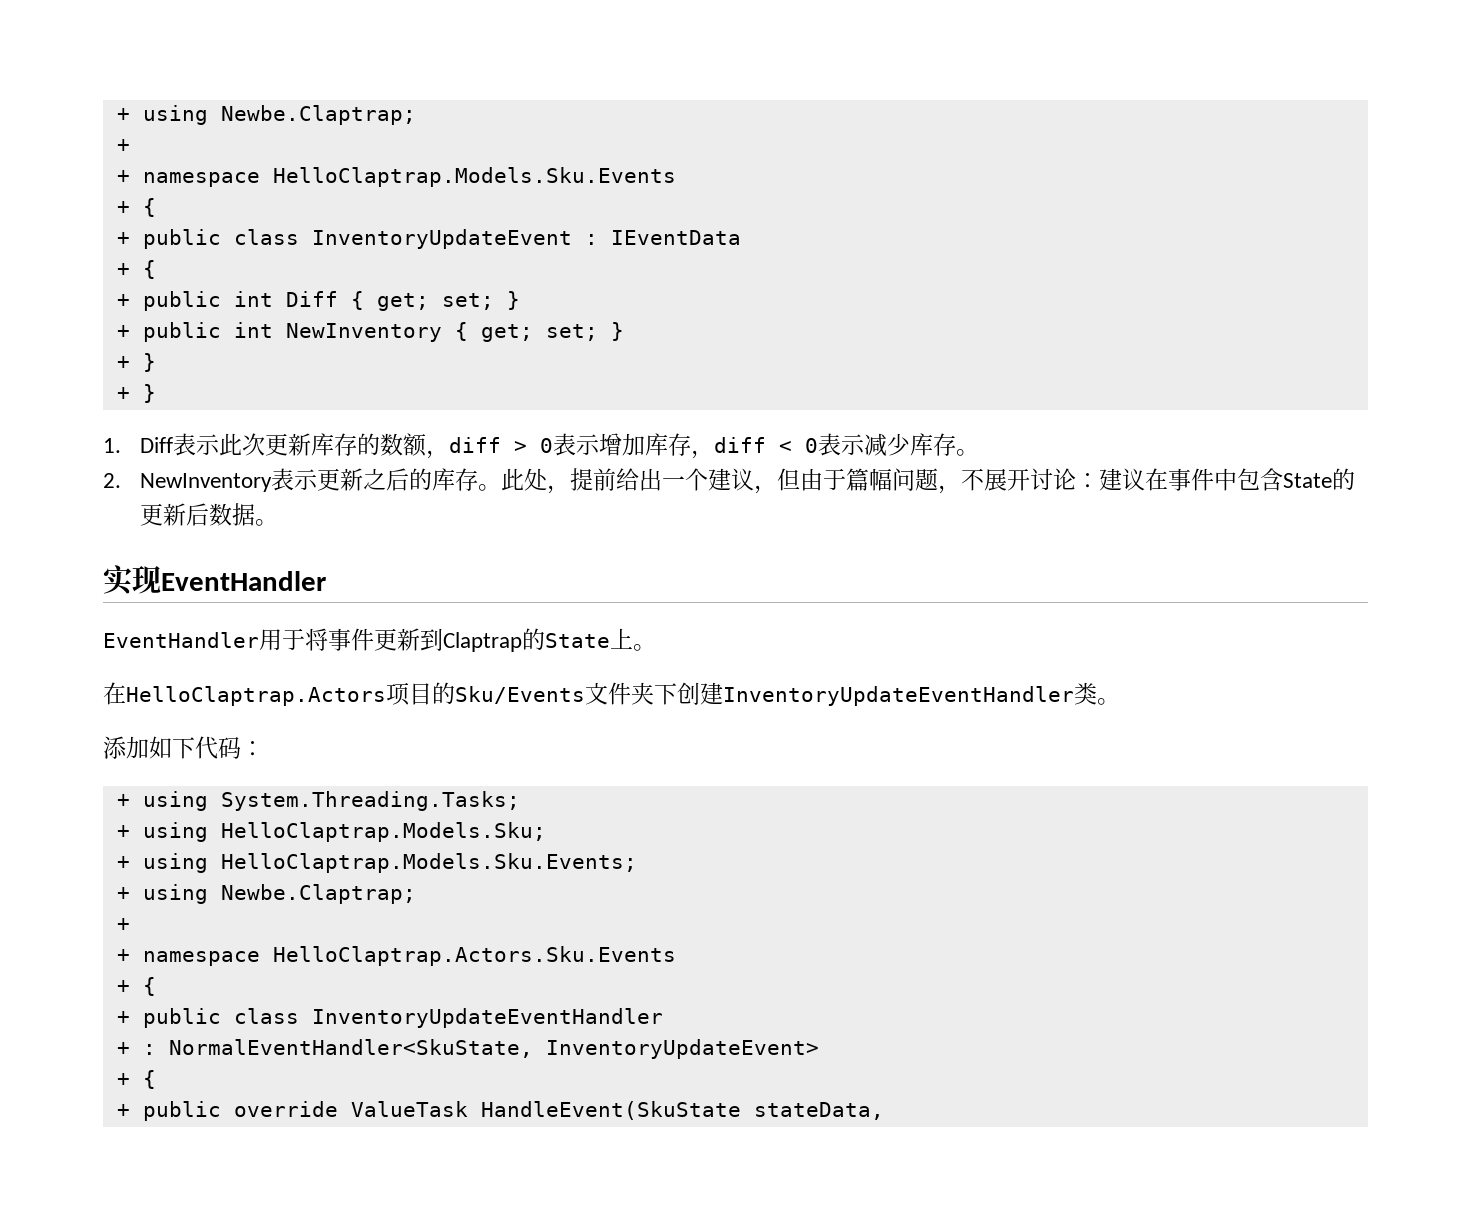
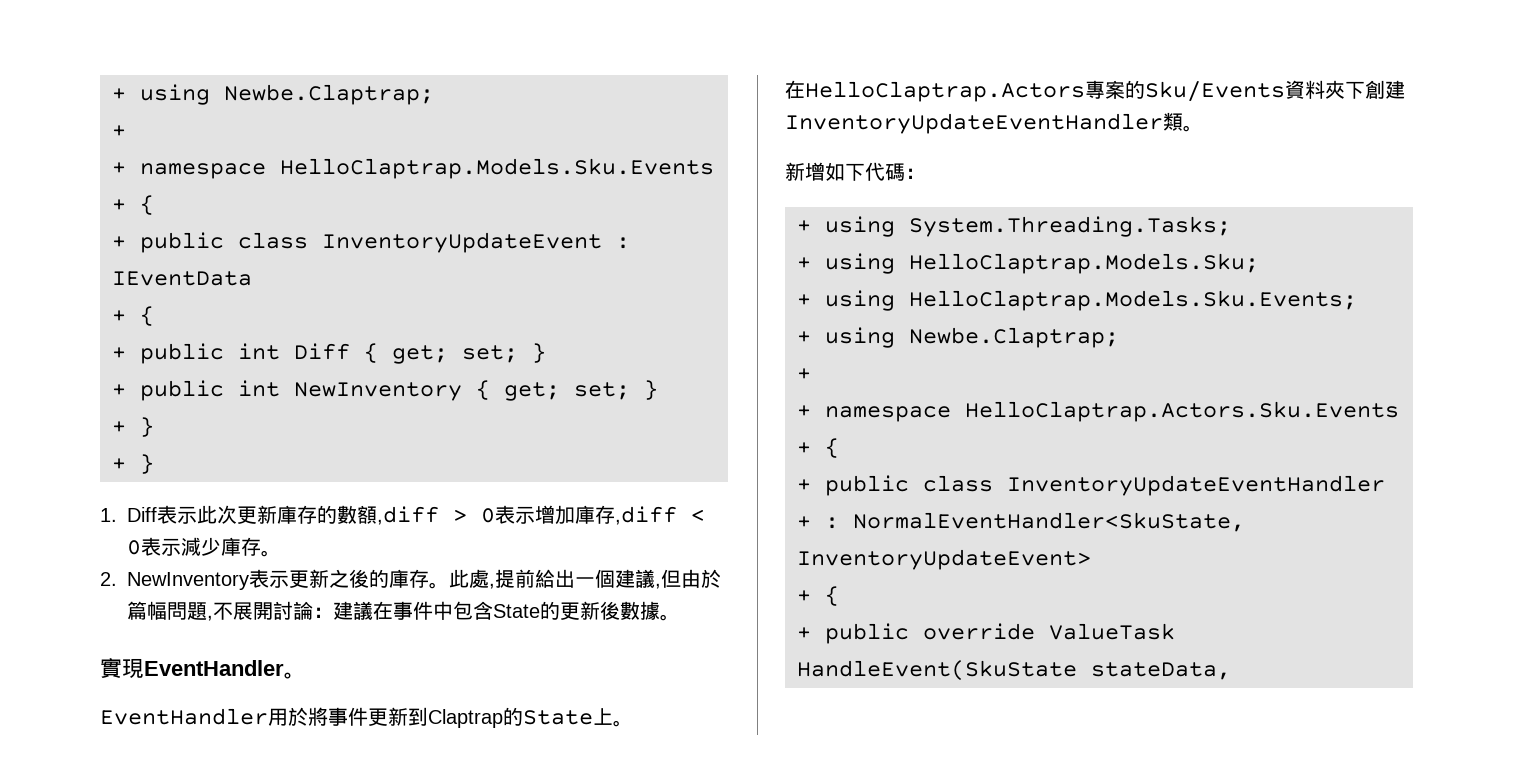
[310,433,501,459] 库存的数额，diff -> [277,505,439,525] 庫存的數額,diff
[644,433,766,459] 库存，diff -> [575,505,677,525] 庫存,diff
[863,433,933,456] 减少库 -> [181,537,241,556] 減少庫
[385,468,1145,494] 后的库存。此处，提前给出一个建议，但由于篇幅问题，不展开讨论：建议 -> [349,569,721,589] [127,601,373,621] 後的庫存。此處,提前給出一個建議,但由於篇幅問題,不展開討論：建議
[185,503,278,526] [103,565,326,596] 后数据。 // 实现EventHandler -> [600,601,680,621] [100,658,306,679] 後數據。 // 實現EventHandler。
[282,628,328,651] 于将 -> [288,707,328,726] 於將
[386,682,1120,706] [103,736,241,759] 项目的Sku/Events文件夹下创建InventoryUpdateEventHandler类。 // 添加如下代码 -> [1085,80,1405,102] [785,112,1203,134] [785,162,905,181] 專案的Sku/Events資料夾下創建InventoryUpdateEventHandler類。 // 新增如下代碼

